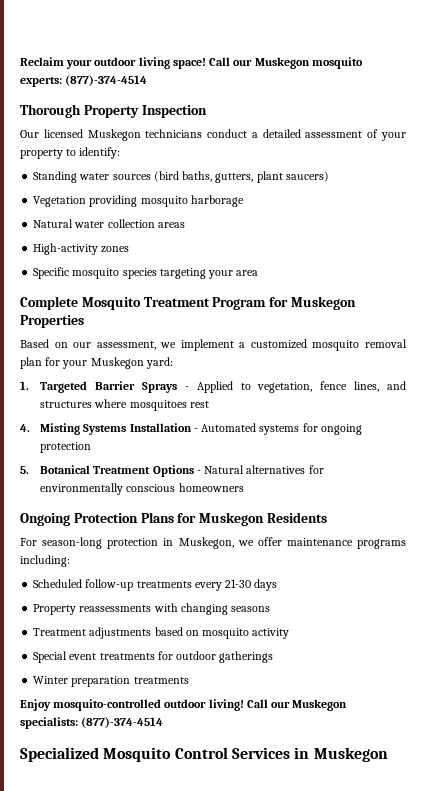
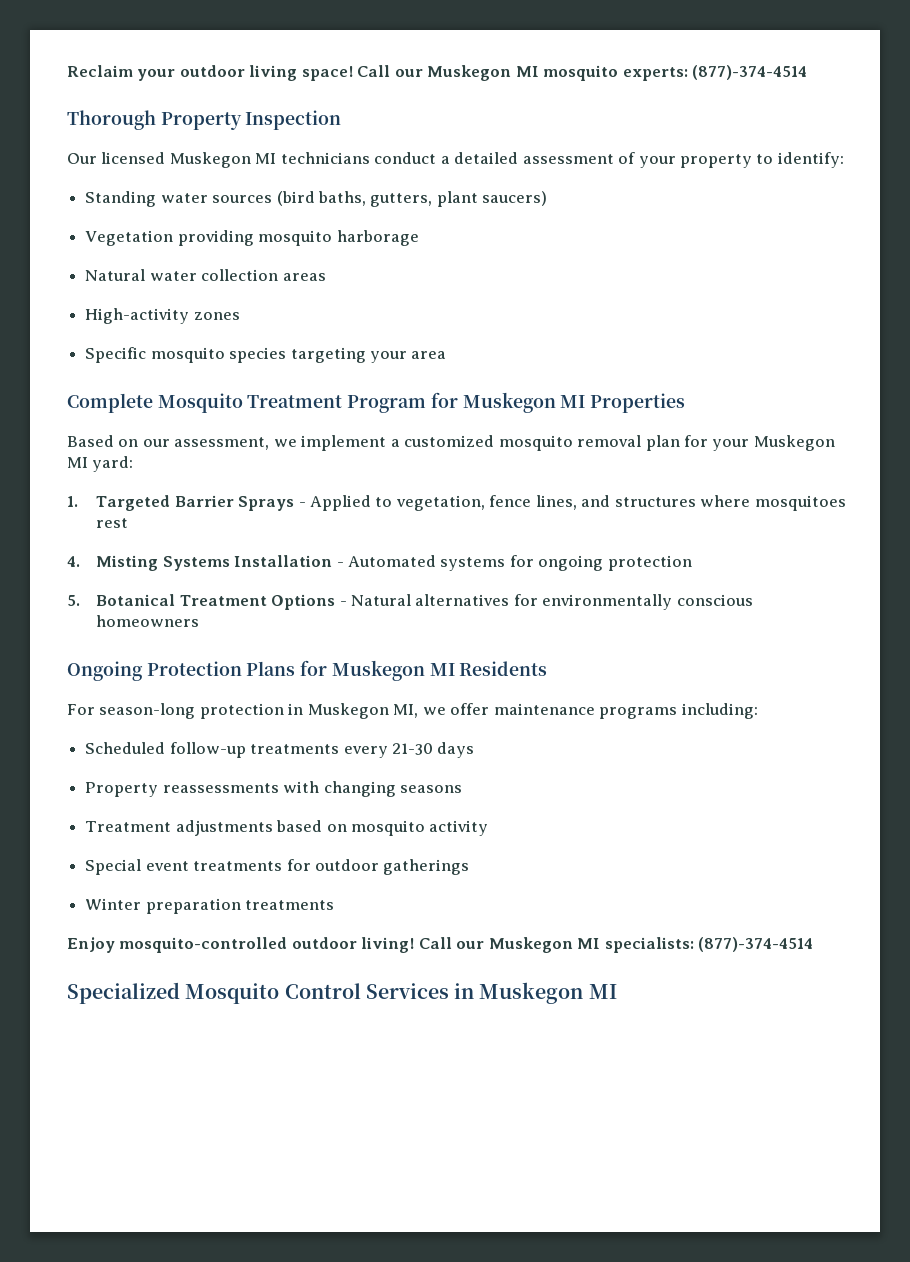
(310, 63) none -> [515,66,539,77] MI
(141, 135) none -> [255,153,277,164] MI
(356, 303) none -> [560,395,586,408] MI
(144, 363) none -> [67,457,88,468] MI
(265, 519) none -> [429,663,455,676] MI
[178,537,234,549] Muskegon, -> [307,703,419,719] Muskegon MI,
(348, 705) none -> [577,938,601,949] MI
(388, 754) none -> [588,984,617,999] MI

